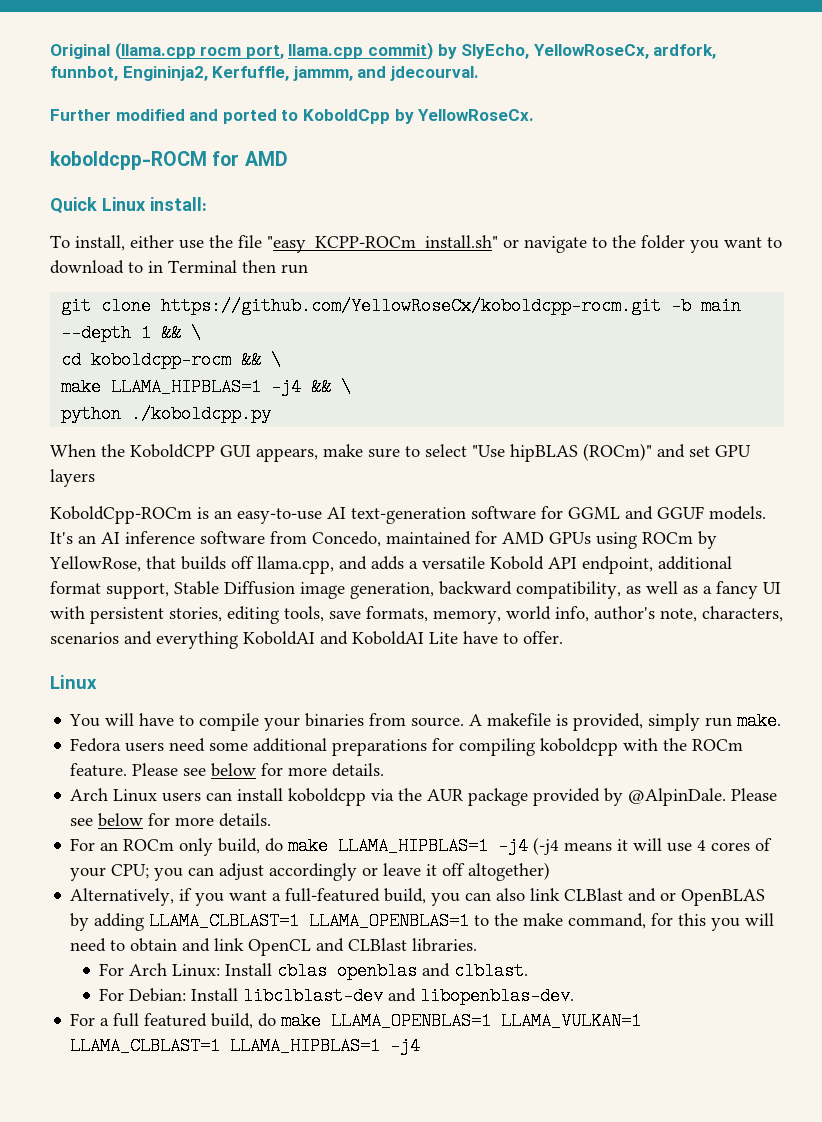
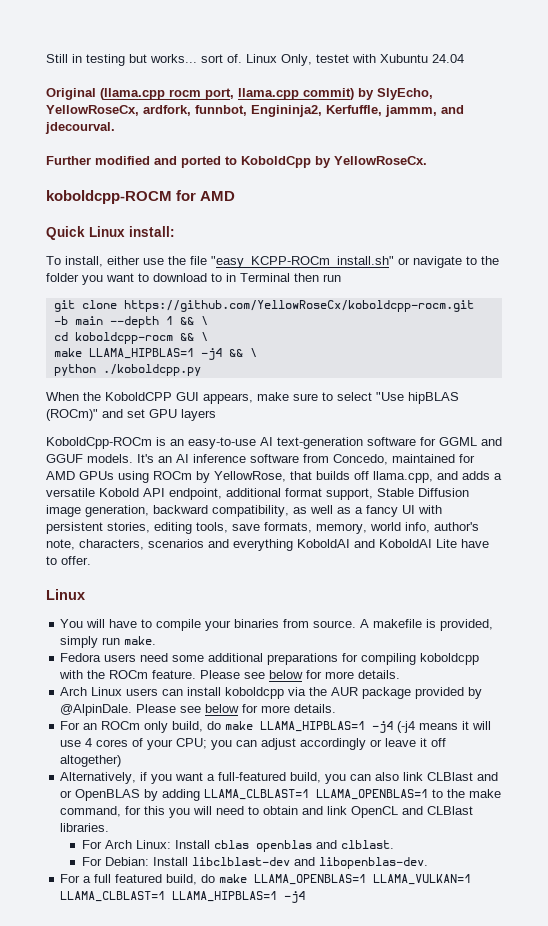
(50, 51) none -> [46,54,464,66] Still in testing but works... sort of. Linux Only, testet with Xubuntu 24.04 //

